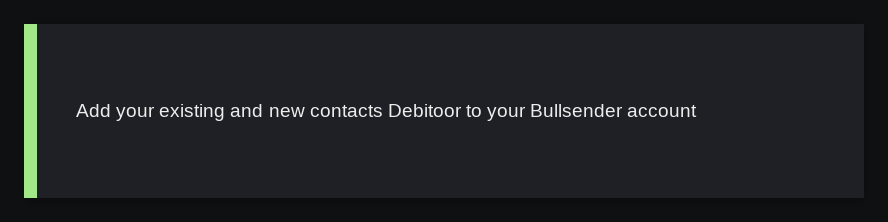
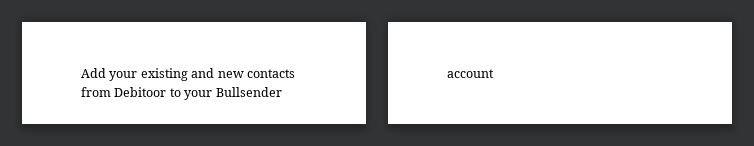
(383, 111) none -> [81,87,111,97] from

